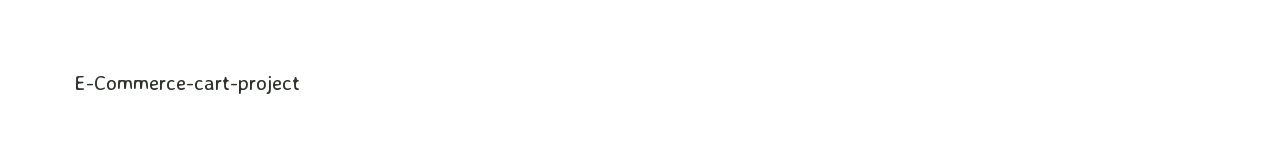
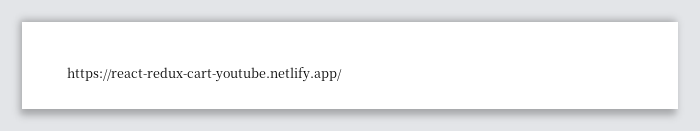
[74,75,300,94] E-Commerce-cart-project -> [67,67,342,82] https://react-redux-cart-youtube.netlify.app/

